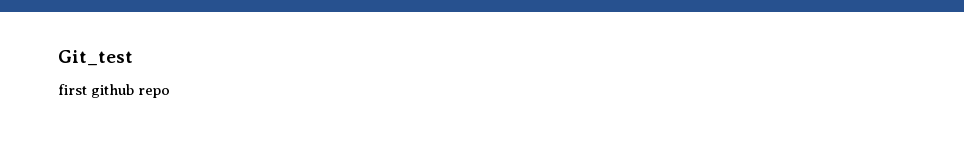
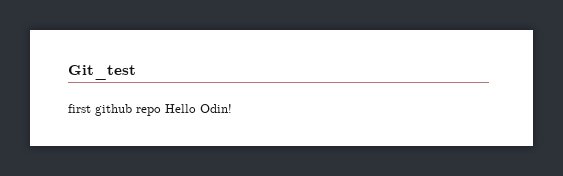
(171, 93) none -> [165,104,232,113] Hello Odin!

